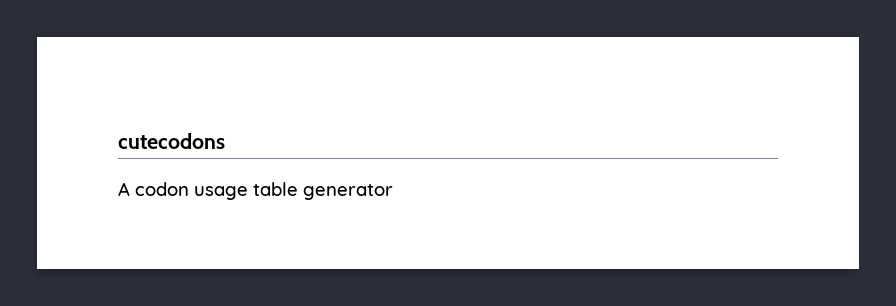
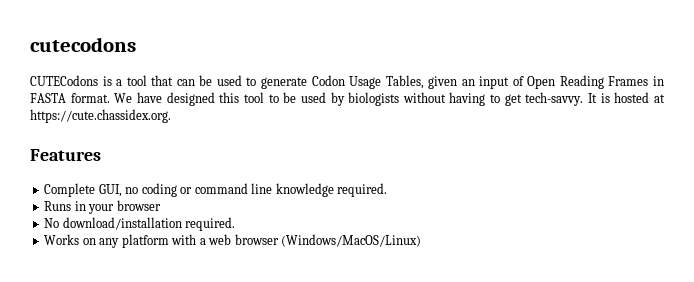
[118,182,393,200] A codon usage table generator -> [30,75,664,89] [30,92,665,106] [30,109,171,123] [30,149,101,161] [44,183,388,197] [44,200,161,214] [44,217,236,231] [44,234,422,248] CUTECodons is a tool that can be used to generate Codon Usage Tables, given an input of Open Reading Frames in FASTA format. We have designed this tool to be used by biologists without having to get tech-savvy. It is hosted at https://cute.chassidex.org. // Features // Complete GUI, no coding or command line knowledge required. // Runs in your browser // No download/installation required. // Works on any platform with a web browser (Windows/MacOS/Linux)

